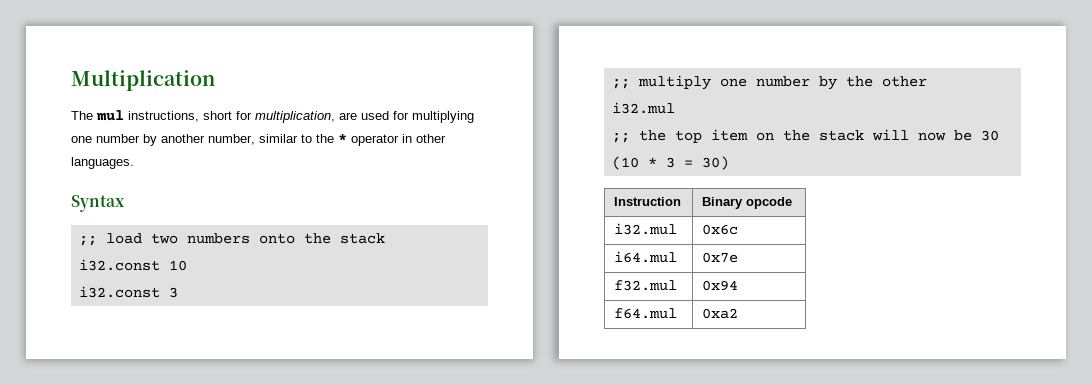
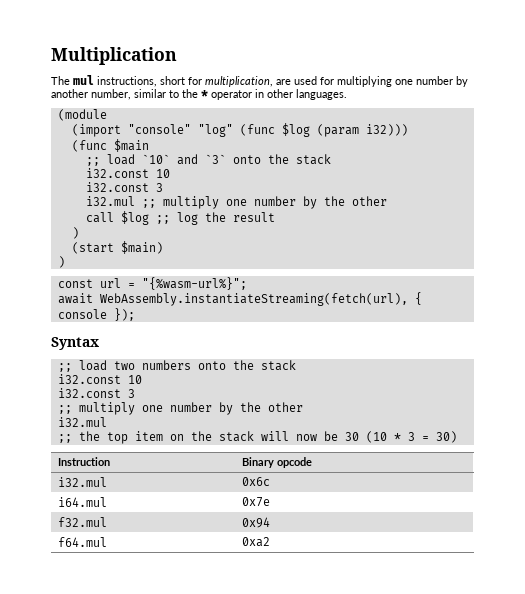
(134, 163) none -> [57,109,107,121] [71,123,408,137] [71,139,149,152] [85,154,331,166] [85,168,170,178] [85,182,163,192] [85,196,387,209] [85,211,275,225] [71,227,79,239] [71,241,163,254] [57,256,65,268] [57,277,247,290] [57,292,422,306] [57,308,135,321] // (module // (import "console" "log" (func $log (param i32))) // (func $main // ;; load `10` and `3` onto the stack // i32.const 10 // i32.const 3 // i32.mul ;; multiply one number by the other // call $log ;; log the result // ) // (start $main) // ) // const url = "{%wasm-url%}"; // await WebAssembly.instantiateStreaming(fetch(url), { console });

